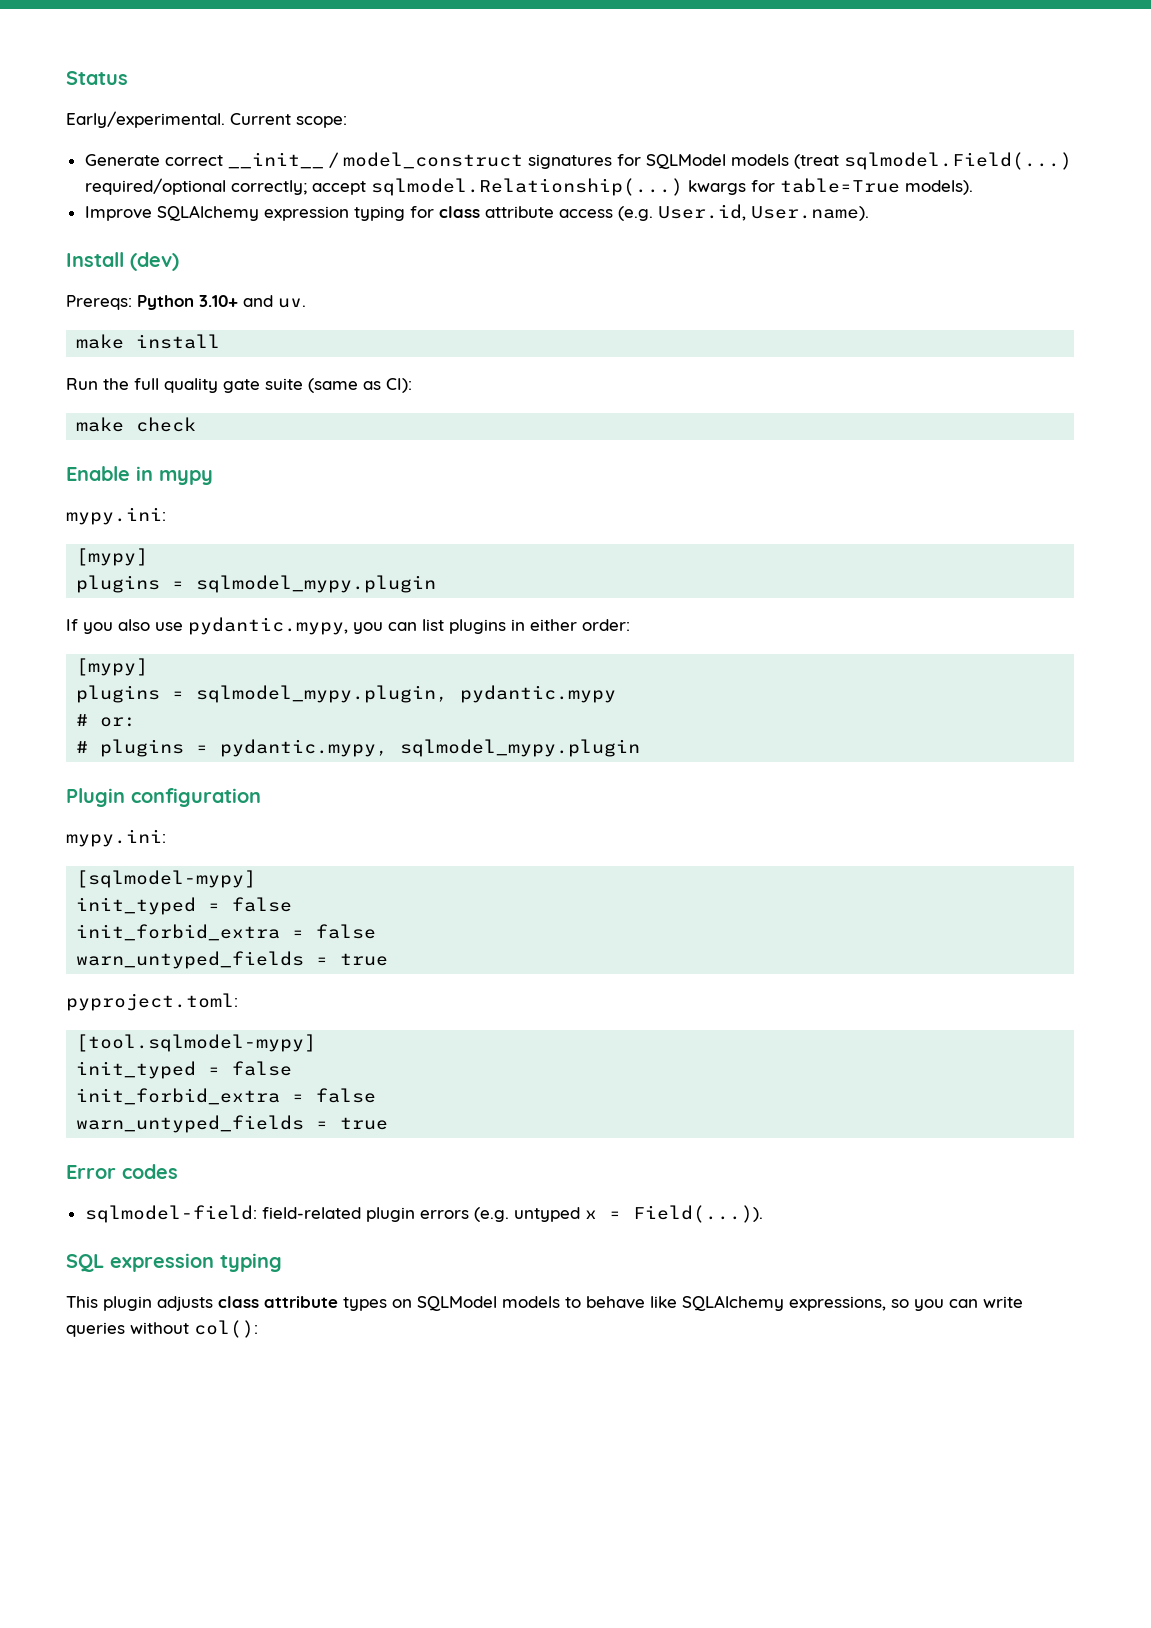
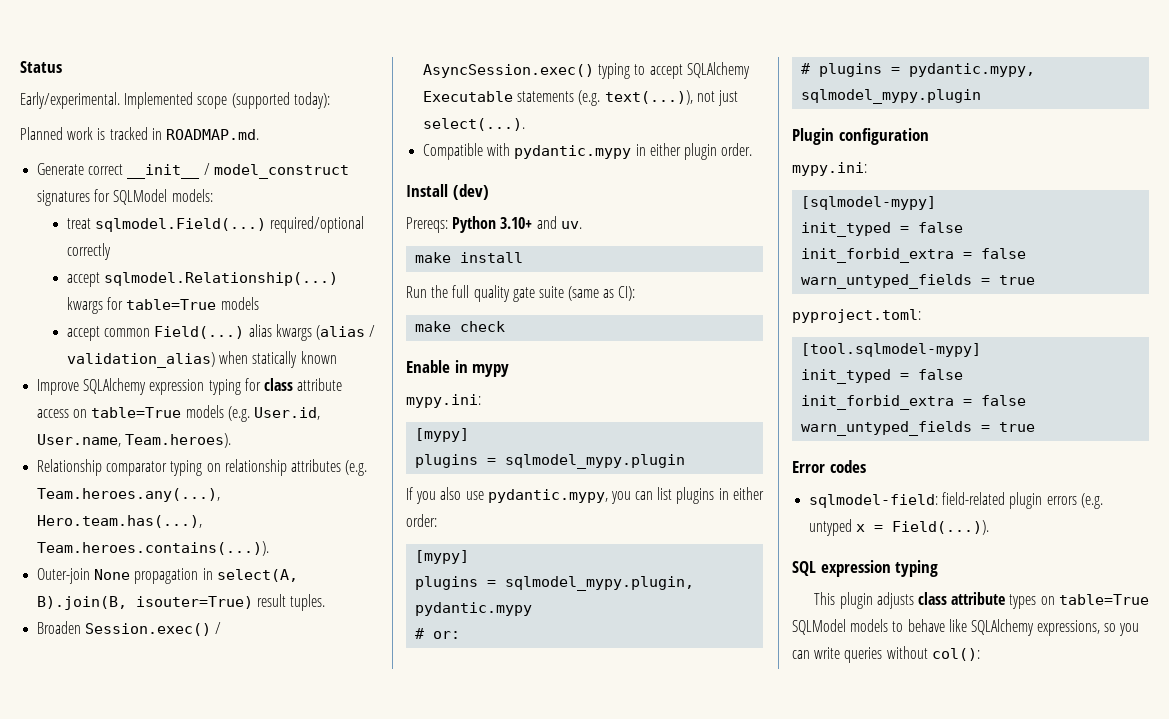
[230,113,347,128] Current scope: -> [124,92,330,109] [20,127,259,140] Implemented scope (supported today): // Planned work is tracked in ROADMAP.md.
[730,154,839,169] models (treat -> [171,189,213,202] [67,218,92,229] models: // treat
[230,180,307,195] correctly; -> [67,243,112,260] correctly //
[904,180,973,195] models). -> [220,297,259,310] [67,324,376,341] [67,351,337,368] models // accept common Field(...) alias kwargs (alias / validation_alias) when statically known
[617,204,869,221] (e.g. User.id, User.name). -> [73,405,320,422] [37,433,232,448] [37,459,368,476] [37,488,221,502] [37,515,203,528] [37,541,270,556] [37,568,298,584] [37,594,326,611] [37,621,222,636] [423,62,750,79] [423,90,738,106] [423,118,526,131] [423,143,753,160] on table=True models (e.g. User.id, User.name, Team.heroes). // Relationship comparator typing on relationship attributes (e.g. Team.heroes.any(...), Hero.team.has(...), Team.heroes.contains(...)). // Outer-join None propagation in select(A, B).join(B, isouter=True) result tuples. // Broaden Session.exec() / AsyncSession.exec() typing to accept SQLAlchemy Executable statements (e.g. text(...)), not just select(...). // Compatible with pydantic.mypy in either plugin order.
(412, 1303) none -> [1058,594,1149,605] table=True

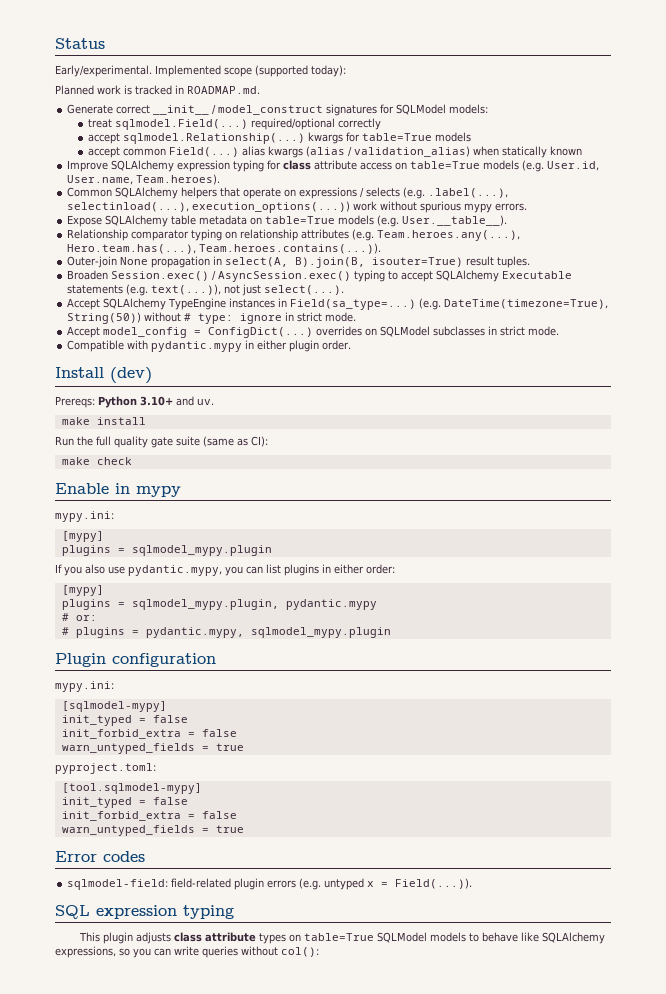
(232, 440) none -> [67,187,509,199] [67,201,528,213] [67,215,508,227] // Common SQLAlchemy helpers that operate on expressions / selects (e.g. .label(...), selectinload(...), execution_options(...)) work without spurious mypy errors. // Expose SQLAlchemy table metadata on table=True models (e.g. User.__table__).
(526, 124) none -> [67,298,609,310] [67,312,357,324] [67,326,560,338] // Accept SQLAlchemy TypeEngine instances in Field(sa_type=...) (e.g. DateTime(timezone=True), String(50)) without # type: ignore in strict mode. // Accept model_config = ConfigDict(...) overrides on SQLModel subclasses in strict mode.

